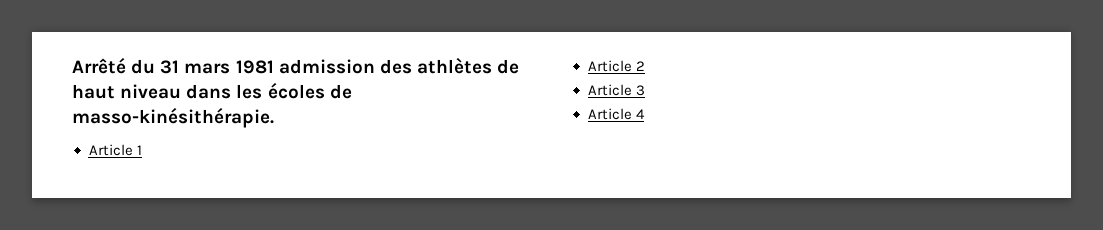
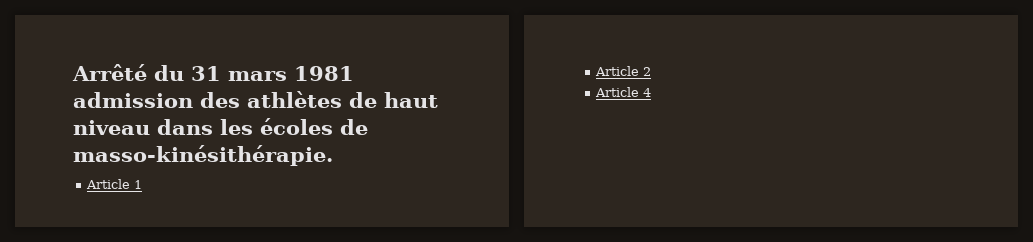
[587,84,645,96] // Article 3 -> (652, 71) none

